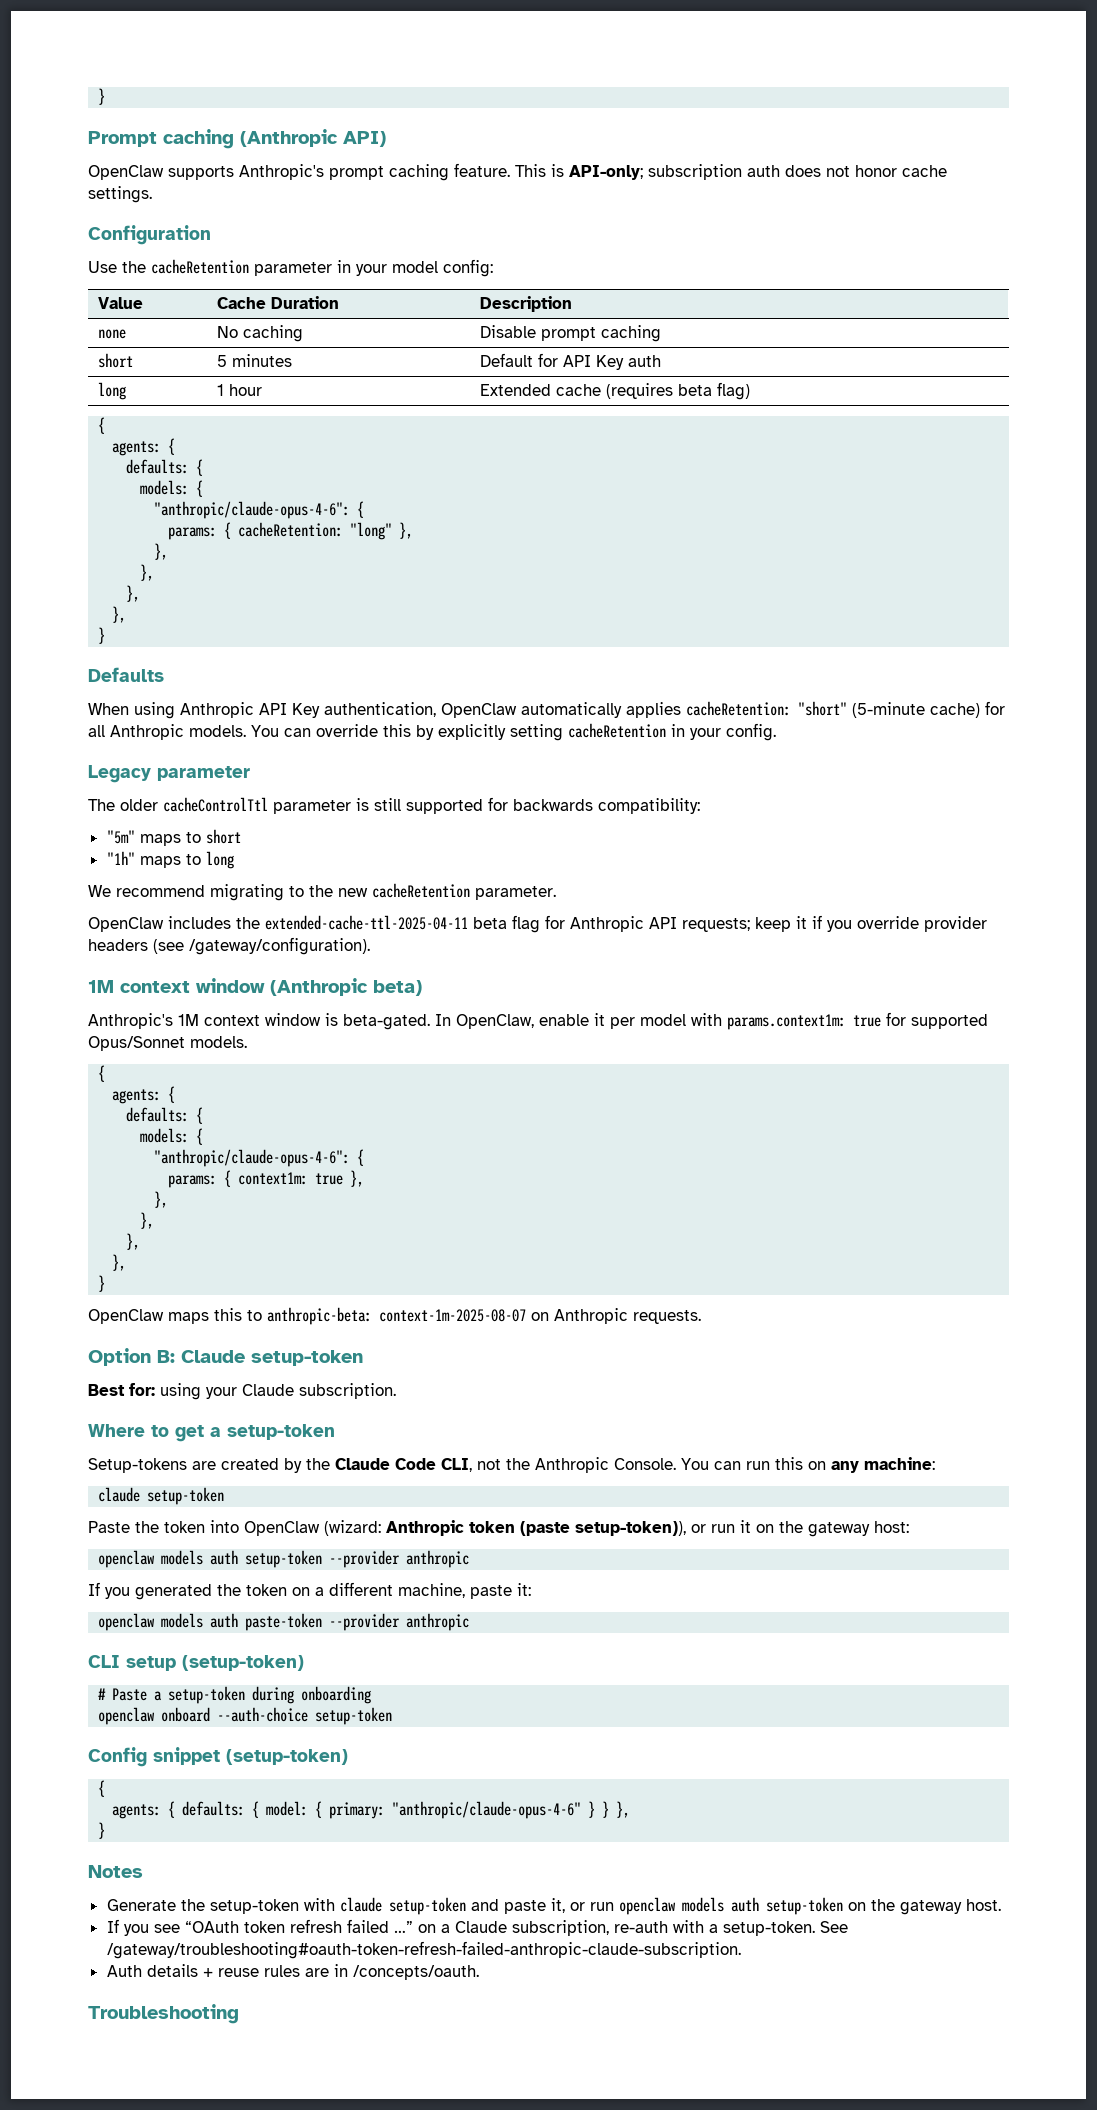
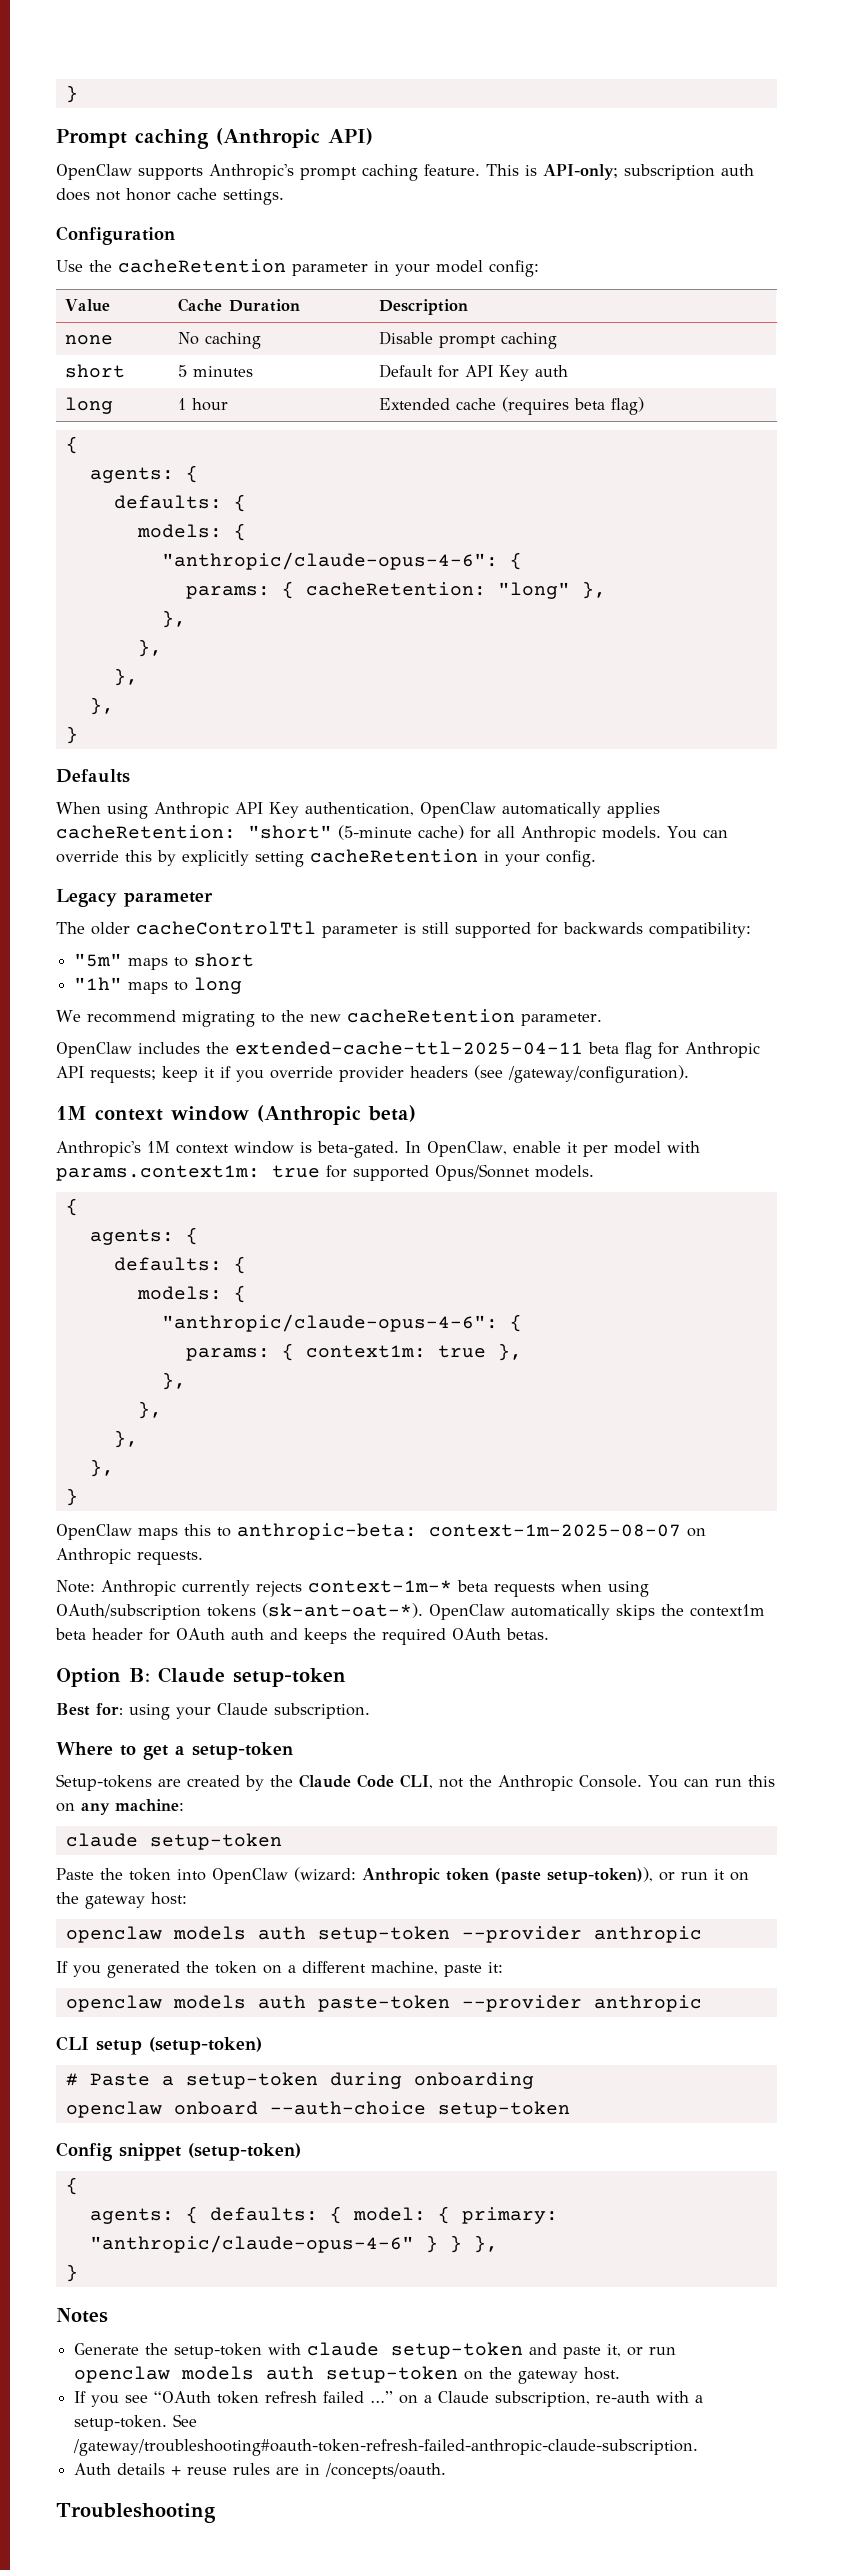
(701, 1317) none -> [56,1580,649,1597] [56,1603,765,1620] [55,1628,549,1645] // Note: Anthropic currently rejects context-1m-* beta requests when using OAuth/subscription tokens (sk-ant-oat-*). OpenClaw automatically skips the context1m beta header for OAuth auth and keeps the required OAuth betas.

